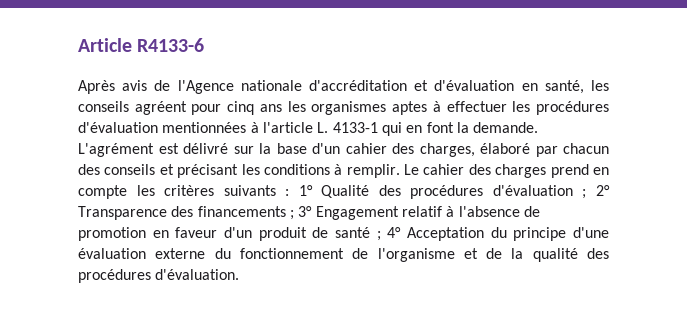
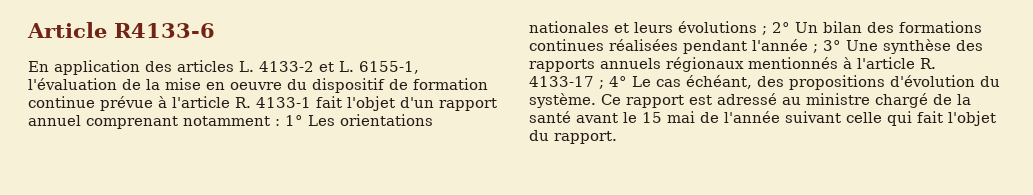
[78,80,609,94] [78,101,609,115] [78,122,539,136] [78,143,609,157] [78,164,610,178] [78,185,611,199] [78,206,540,220] [78,227,610,241] [78,248,609,262] [78,269,240,283] Après avis de l'Agence nationale d'accréditation et d'évaluation en santé, les conseils agréent pour cinq ans les organismes aptes à effectuer les procédures d'évaluation mentionnées à l'article L. 4133-1 qui en font la demande. L'agrément est délivré sur la base d'un cahier des charges, élaboré par chacun des conseils et précisant les conditions à remplir. Le cahier des charges prend en compte les critères suivants : 1° Qualité des procédures d'évaluation ; 2° Transparence des financements ; 3° Engagement relatif à l'absence de promotion en faveur d'un produit de santé ; 4° Acceptation du principe d'une évaluation externe du fonctionnement de l'organisme et de la qualité des procédures d'évaluation. -> [28,60,419,75] [28,78,488,93] [28,96,497,111] [28,114,433,129] [529,21,982,35] [529,39,983,54] [529,57,936,72] [529,75,1000,90] [529,93,971,108] [529,111,996,126] [529,130,617,144] En application des articles L. 4133-2 et L. 6155-1, l'évaluation de la mise en oeuvre du dispositif de formation continue prévue à l'article R. 4133-1 fait l'objet d'un rapport annuel comprenant notamment : 1° Les orientations nationales et leurs évolutions ; 2° Un bilan des formations continues réalisées pendant l'année ; 3° Une synthèse des rapports annuels régionaux mentionnés à l'article R. 4133-17 ; 4° Le cas échéant, des propositions d'évolution du système. Ce rapport est adressé au ministre chargé de la santé avant le 15 mai de l'année suivant celle qui fait l'objet du rapport.

